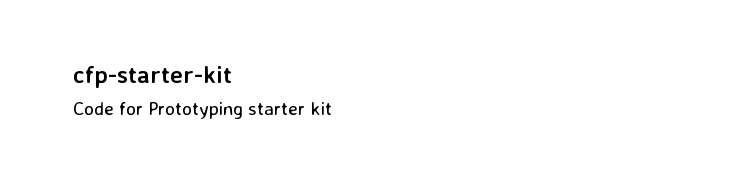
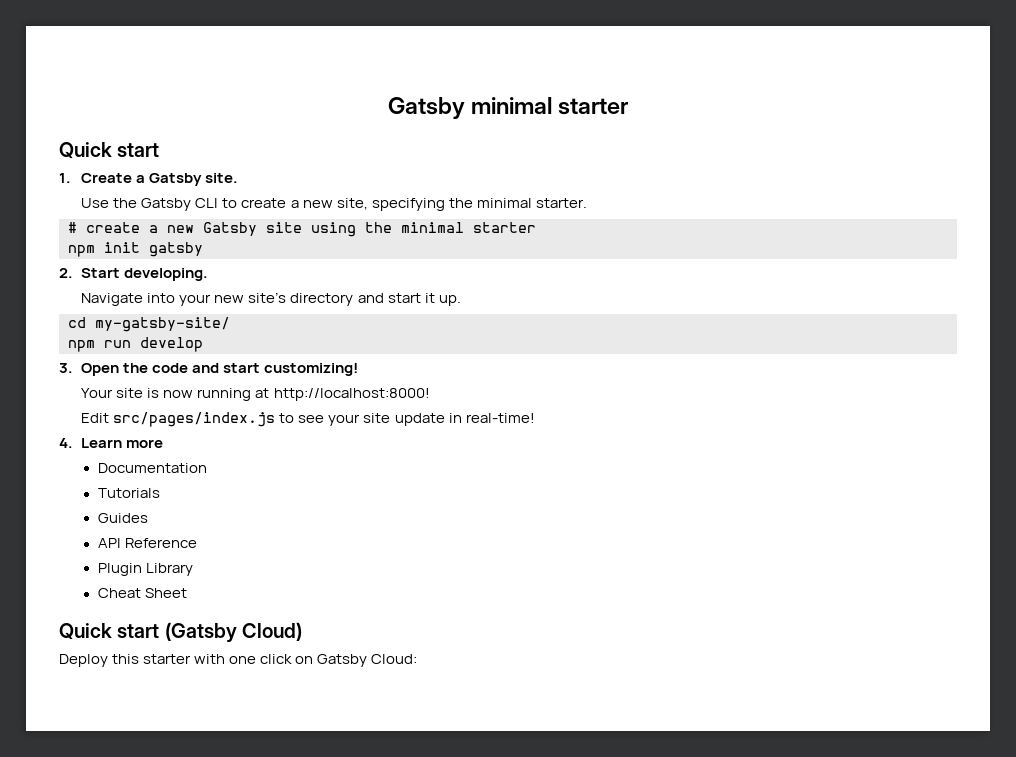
[73,66,232,88] [73,102,332,119] cfp-starter-kit // Code for Prototyping starter kit -> [387,97,629,119] [59,142,160,159] [59,173,239,186] [81,198,587,211] [68,222,536,237] [68,242,203,257] [59,268,209,281] [81,292,461,306] [68,317,230,332] [68,337,203,352] [59,363,359,376] [81,388,430,401] [81,412,535,427] [59,438,164,448] [97,463,207,473] [97,488,160,498] [97,513,148,523] [97,538,197,548] [97,563,193,576] [97,588,187,598] [59,622,303,643] [59,654,418,667] Gatsby minimal starter // Quick start // 1. Create a Gatsby site. // Use the Gatsby CLI to create a new site, specifying the minimal starter. // # create a new Gatsby site using the minimal starter // npm init gatsby // 2. Start developing. // Navigate into your new site’s directory and start it up. // cd my-gatsby-site/ // npm run develop // 3. Open the code and start customizing! // Your site is now running at http://localhost:8000! // Edit src/pages/index.js to see your site update in real-time! // 4. Learn more // Documentation // Tutorials // Guides // API Reference // Plugin Library // Cheat Sheet // Quick start (Gatsby Cloud) // Deploy this starter with one click on Gatsby Cloud:

